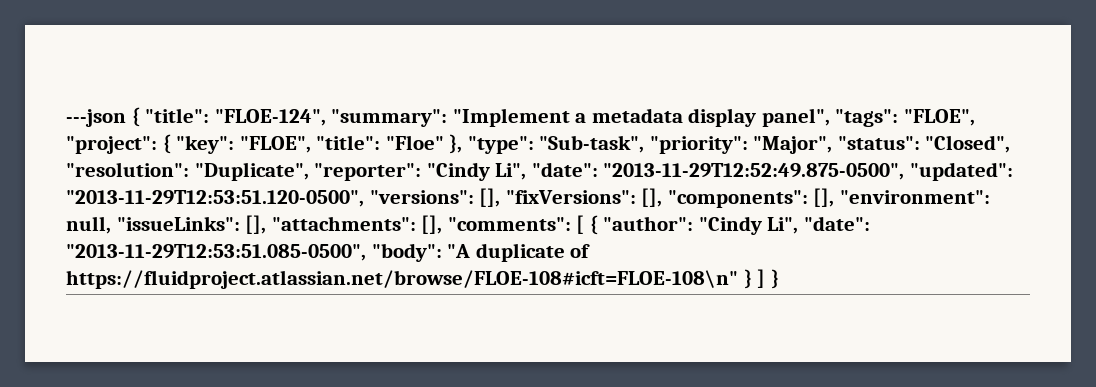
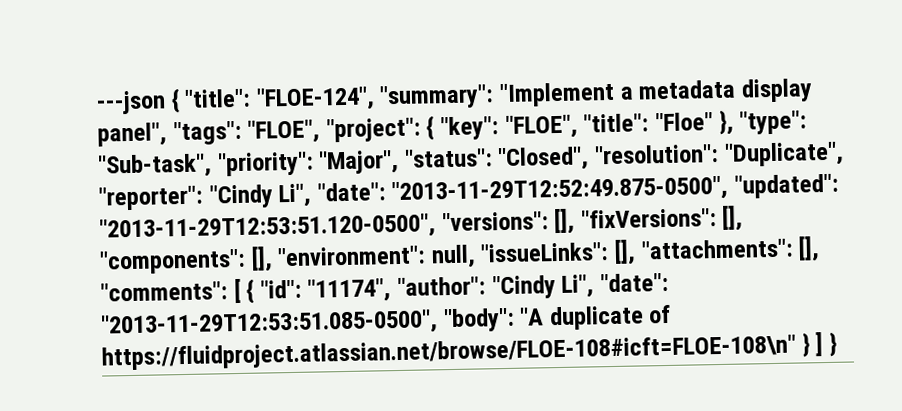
(598, 225) none -> [259,278,392,303] "id": "11174",

